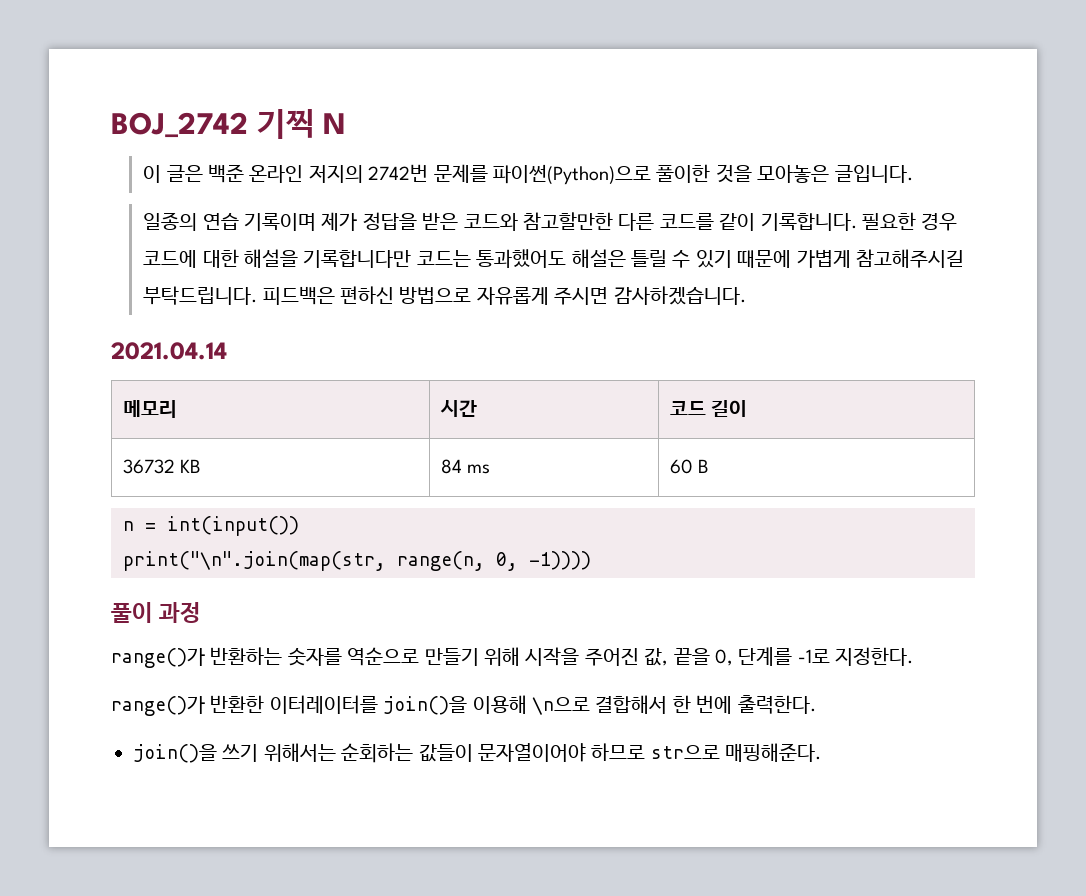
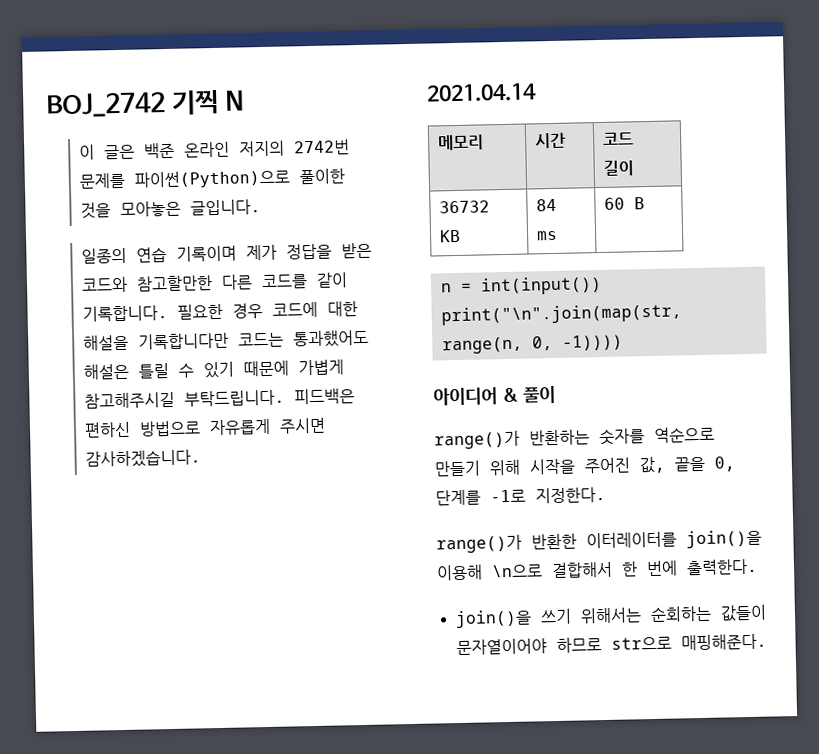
(591, 560) none -> [433,387,519,406] 아이디어 &
[159,602,202,623] 과정 -> (556, 394) none

